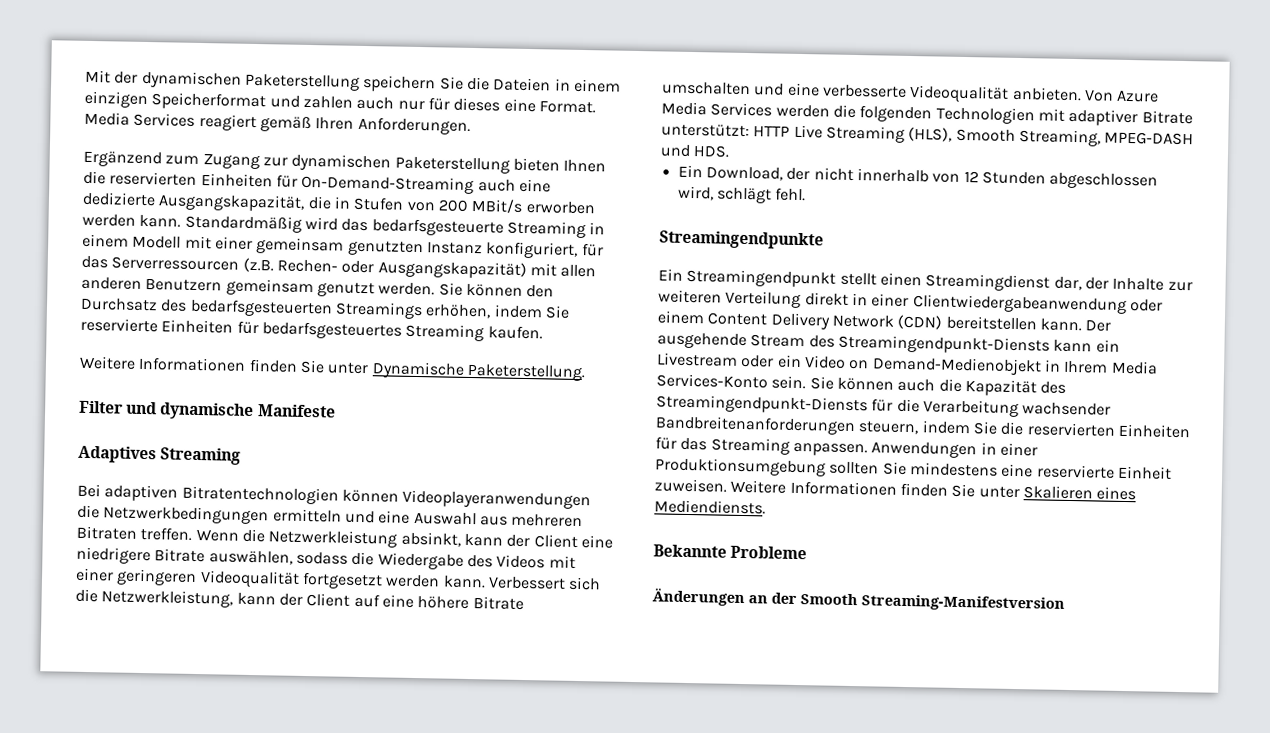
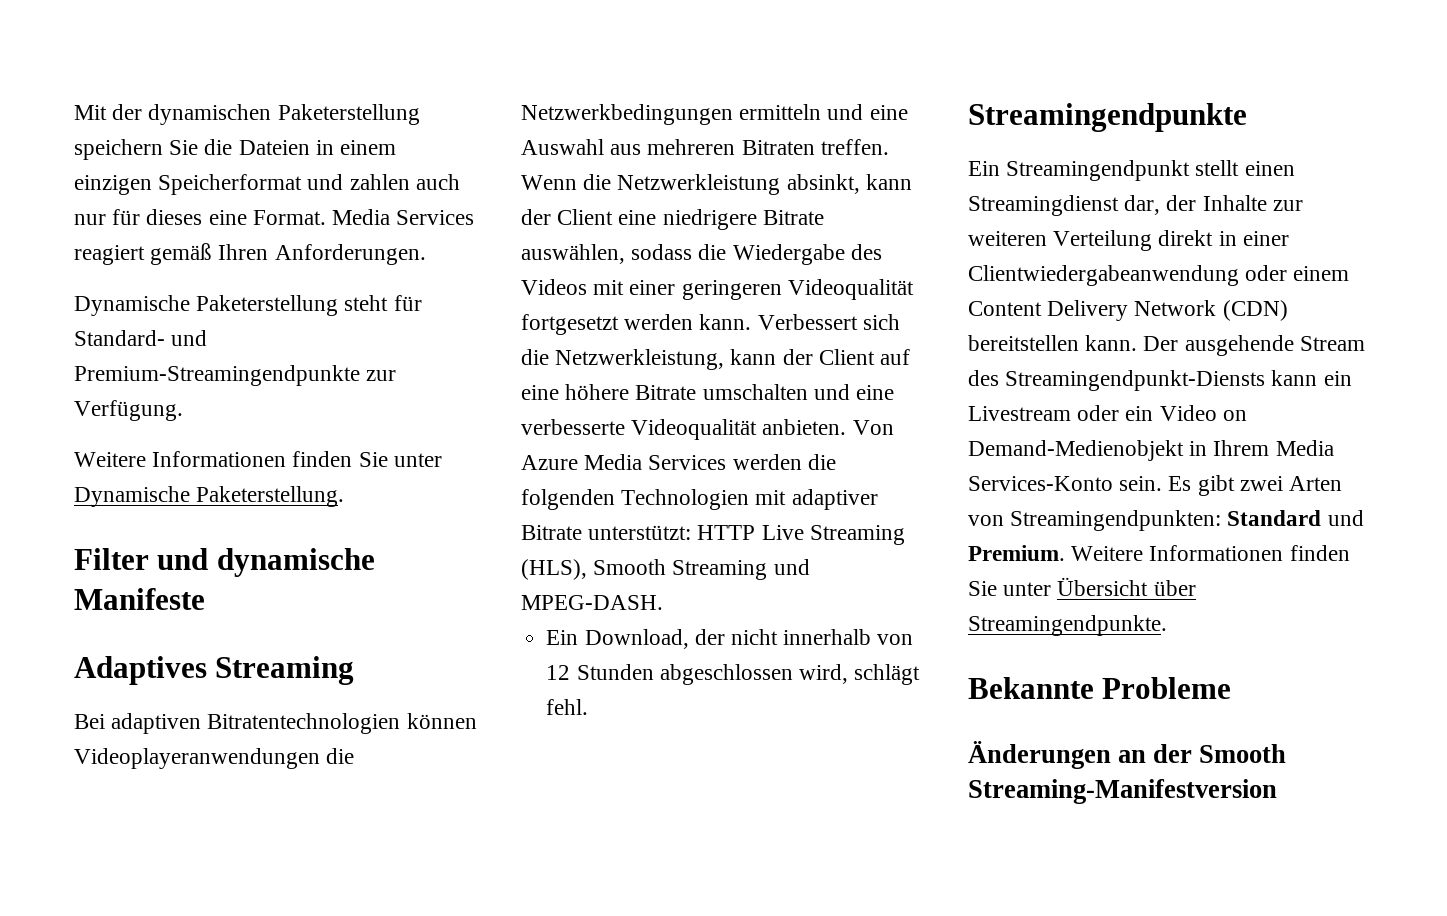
[83,150,607,174] [83,170,551,195] [82,191,596,215] [82,213,606,239] [82,233,604,259] [81,255,597,279] [81,276,555,298] [80,297,570,320] [80,317,543,342] Ergänzend zum Zugang zur dynamischen Paketerstellung bieten Ihnen die reservierten Einheiten für On-Demand-Streaming auch eine dedizierte Ausgangskapazität, die in Stufen von 200 MBit/s erworben werden kann. Standardmäßig wird das bedarfsgesteuerte Streaming in einem Modell mit einer gemeinsam genutzten Instanz konfiguriert, für das Serverressourcen (z.B. Rechen- oder Ausgangskapazität) mit allen anderen Benutzern gemeinsam genutzt werden. Sie können den Durchsatz des bedarfsgesteuerten Streamings erhöhen, indem Sie reservierte Einheiten für bedarfsgesteuertes Streaming kaufen. -> [74,295,422,316] [74,330,208,346] [74,365,397,386] [74,400,183,421] Dynamische Paketerstellung steht für Standard- und Premium-Streamingendpunkte zur Verfügung.
[1018,128,1195,147] [660,144,731,158] Streaming, MPEG-DASH und HDS. -> [672,559,810,580] [521,595,663,610] Streaming und MPEG-DASH.
[809,376,1067,397] [656,394,1112,418] [655,415,1191,439] [655,436,1038,459] [655,457,1172,480] [654,478,1137,501] [654,499,766,515] Sie können auch die Kapazität des Streamingendpunkt-Diensts für die Verarbeitung wachsender Bandbreitenanforderungen steuern, indem Sie die reservierten Einheiten für das Streaming anpassen. Anwendungen in einer Produktionsumgebung sollten Sie mindestens eine reservierte Einheit zuweisen. Weitere Informationen finden Sie unter Skalieren eines Mediendiensts. -> [1168,475,1343,496] [968,510,1364,531] [968,545,1350,561] [968,577,1196,596] [968,615,1167,636] Es gibt zwei Arten von Streamingendpunkten: Standard und Premium. Weitere Informationen finden Sie unter Übersicht über Streamingendpunkte.

